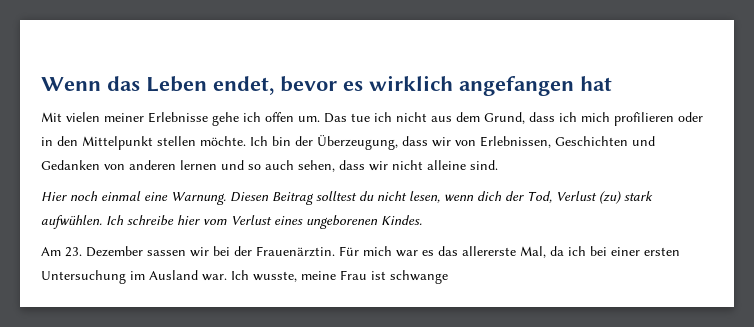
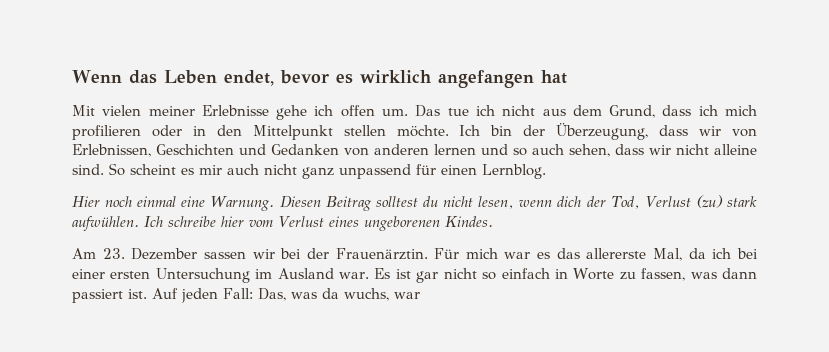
(498, 165) none -> [109,163,546,179] So scheint es mir auch nicht ganz unpassend für einen Lernblog.
[231,270,448,284] Ich wusste, meine Frau ist schwange -> [374,268,757,283] [72,288,420,303] Es ist gar nicht so einfach in Worte zu fassen, was dann passiert ist. Auf jeden Fall: Das, was da wuchs, war

